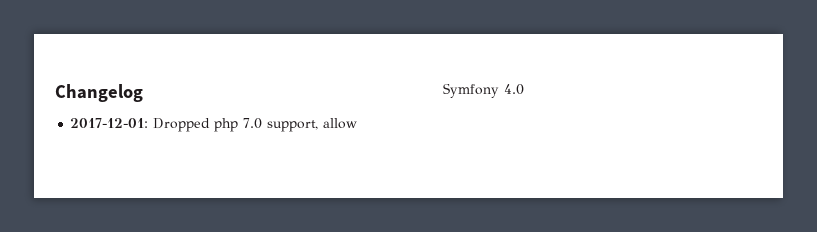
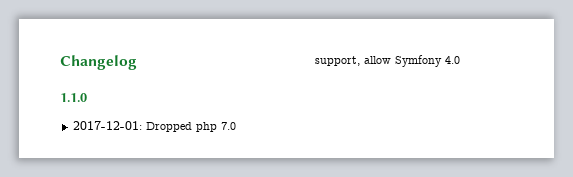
(143, 93) none -> [60,93,87,102] // 1.1.0

